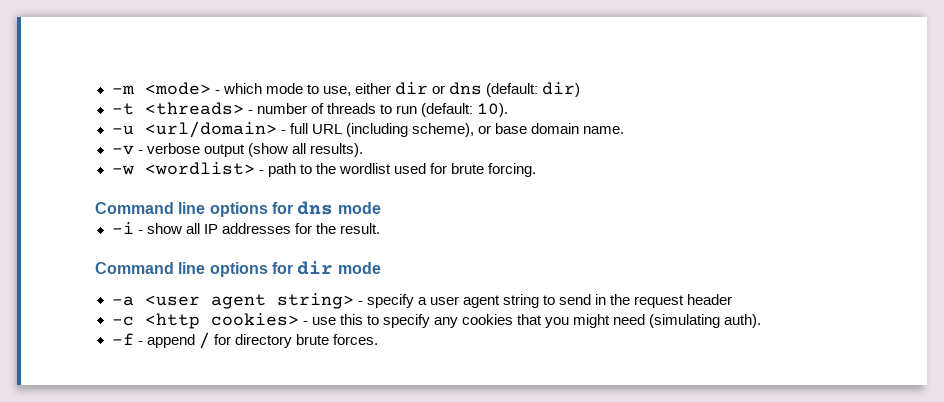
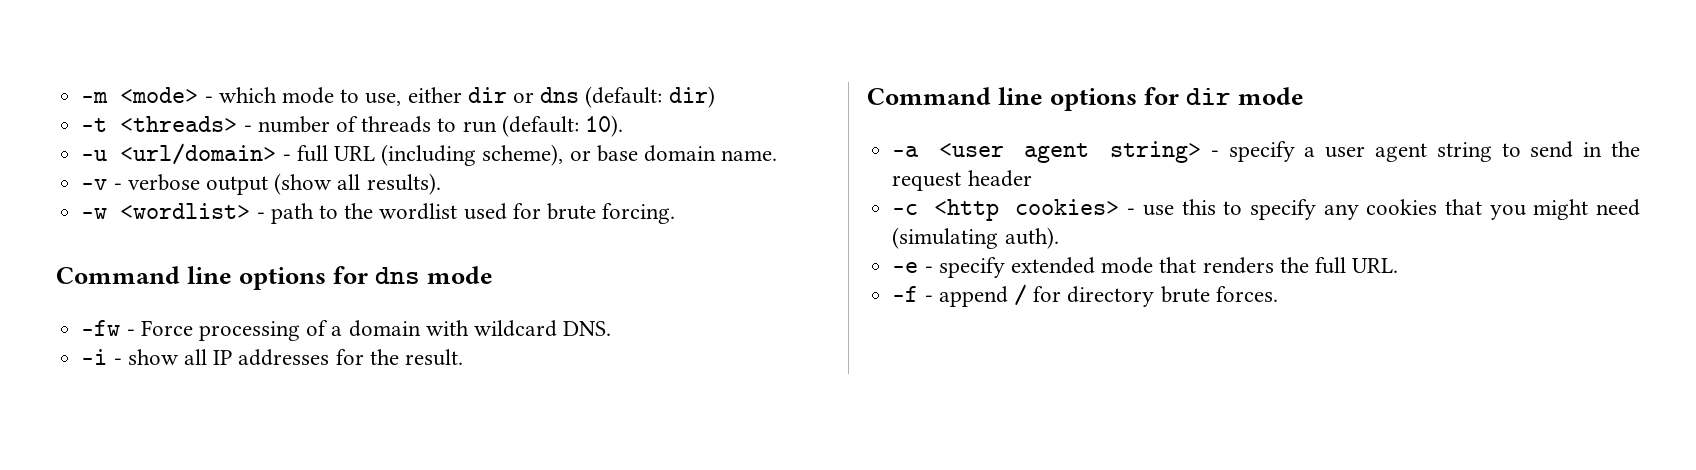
(381, 208) none -> [81,320,612,341] // -fw - Force processing of a domain with wildcard DNS.
(762, 321) none -> [892,257,1399,278] // -e - specify extended mode that renders the full URL.

